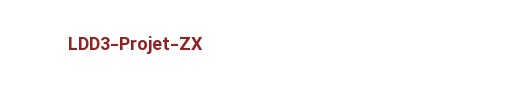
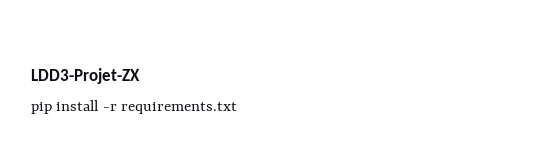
(203, 45) none -> [31,100,238,114] // pip install -r requirements.txt

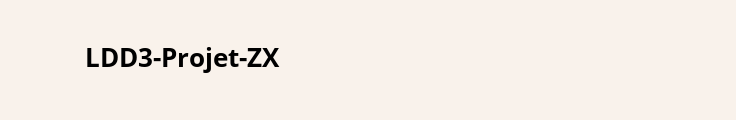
[31,100,238,114] // pip install -r requirements.txt -> (280, 60) none

